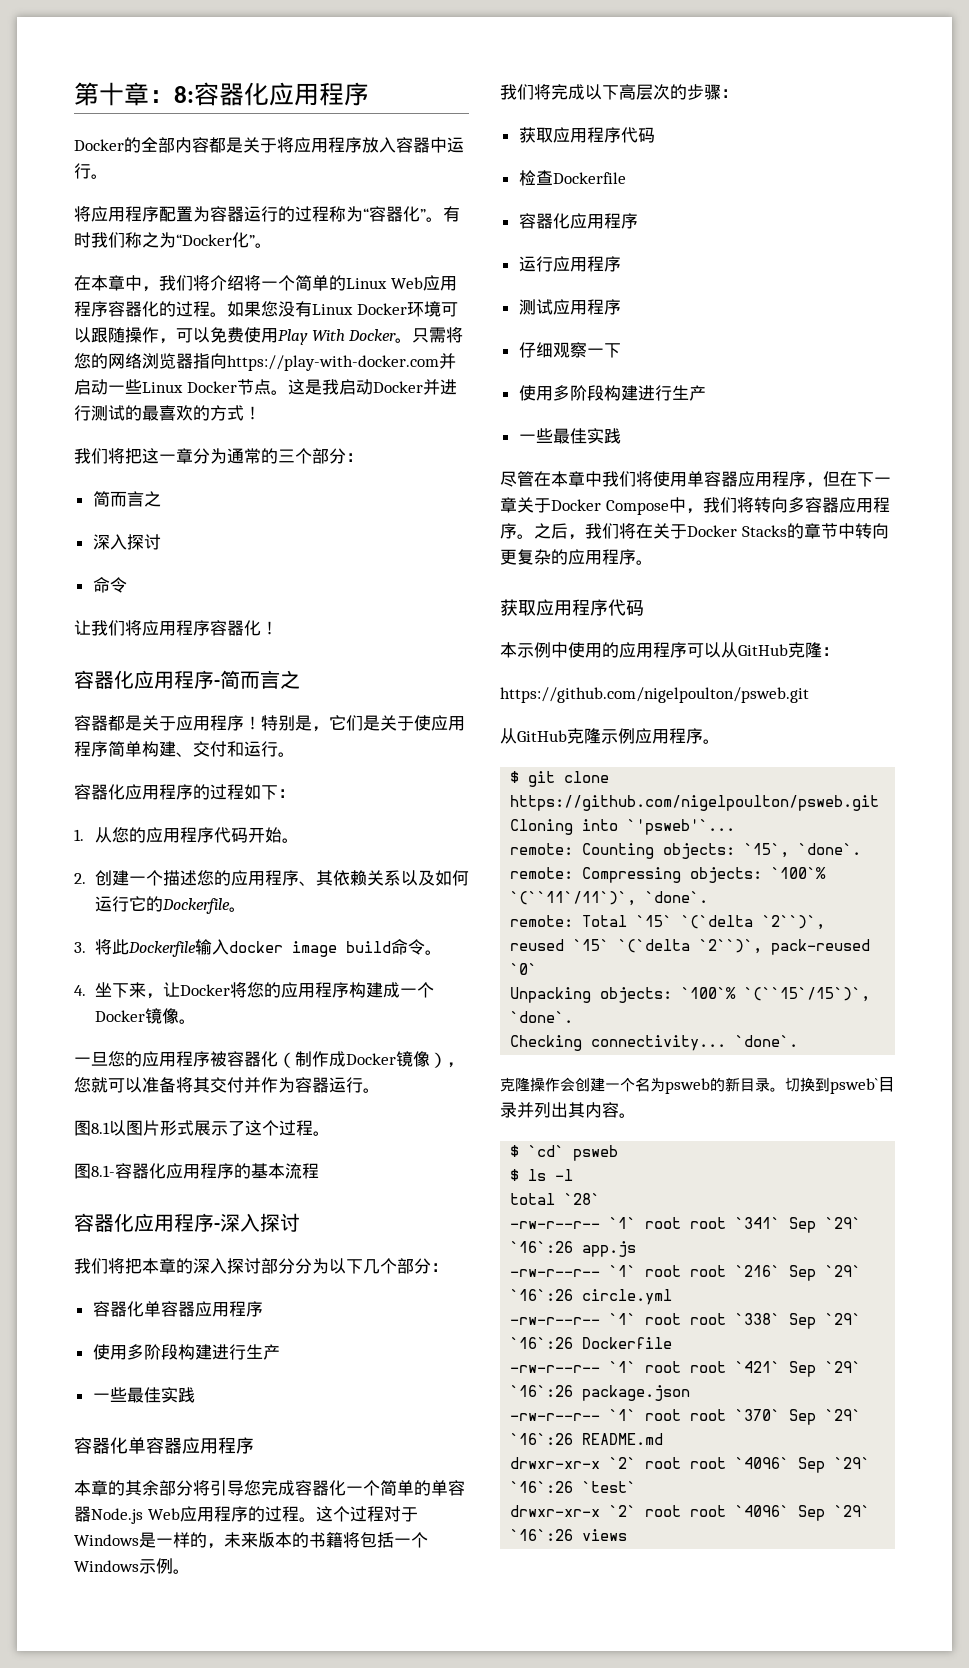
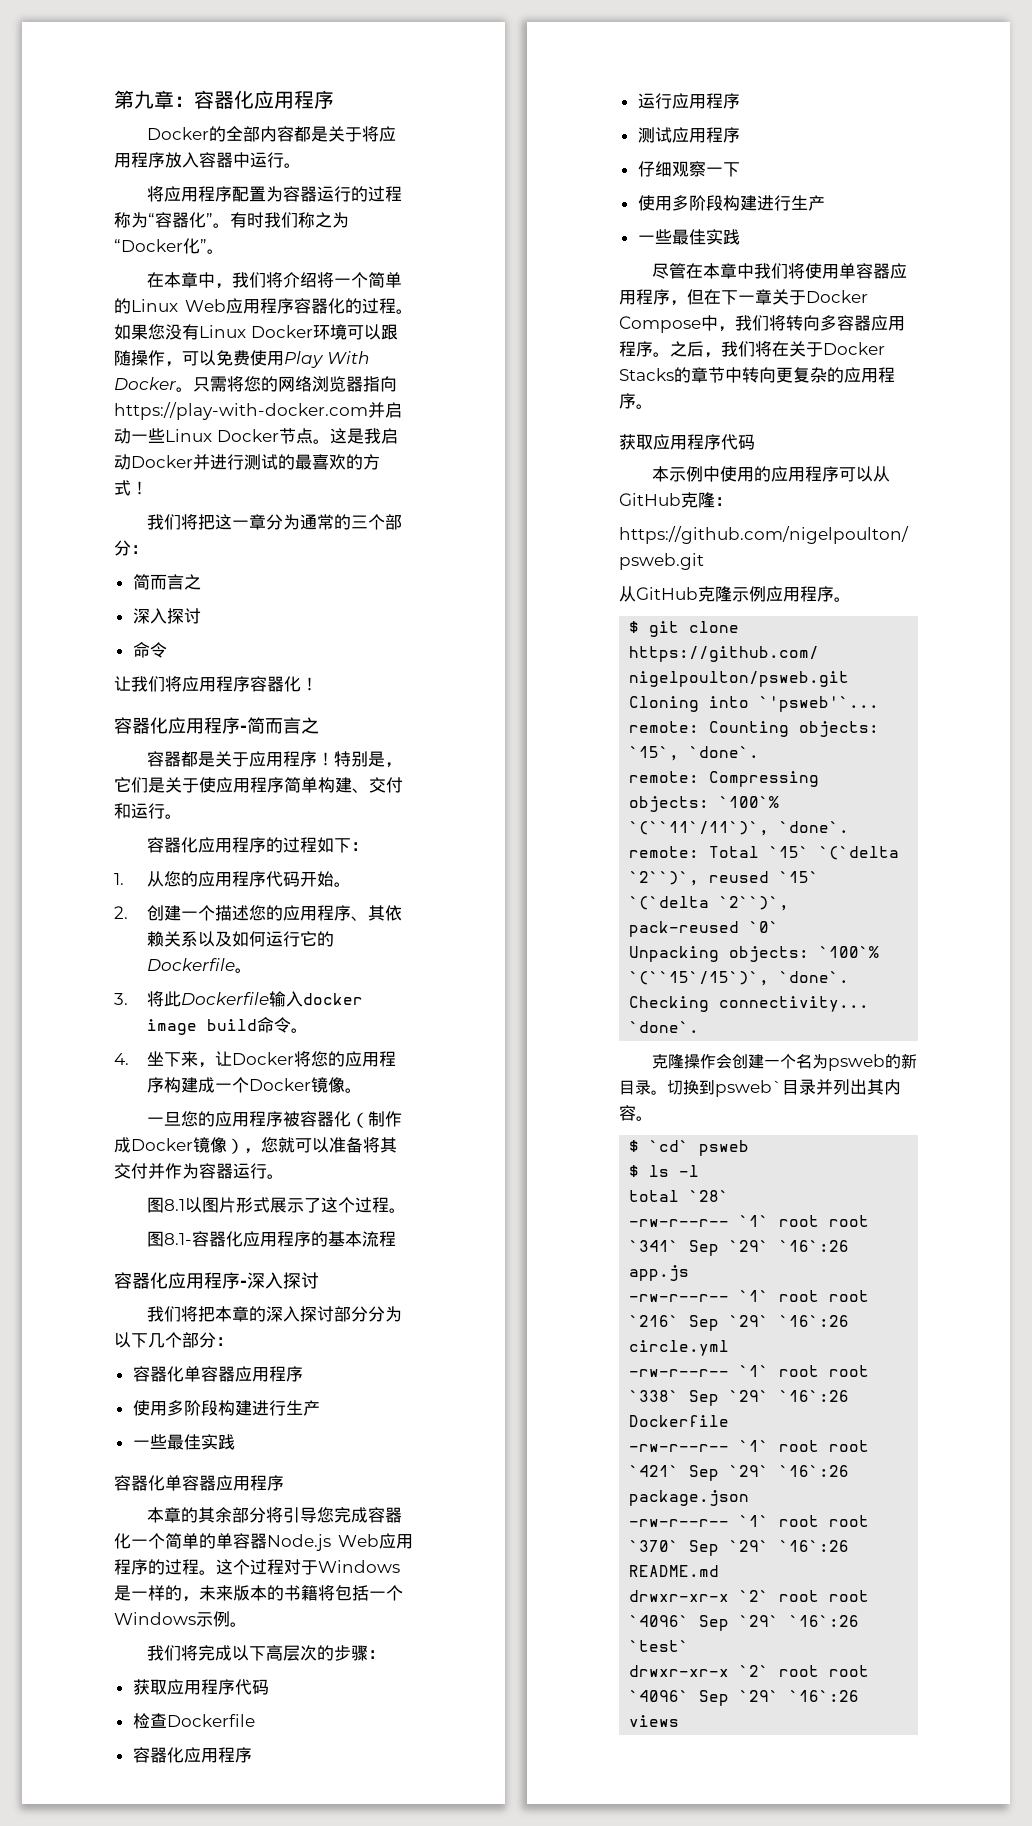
[99,82,194,106] 十章：8: -> [134,90,194,109] 九章：

